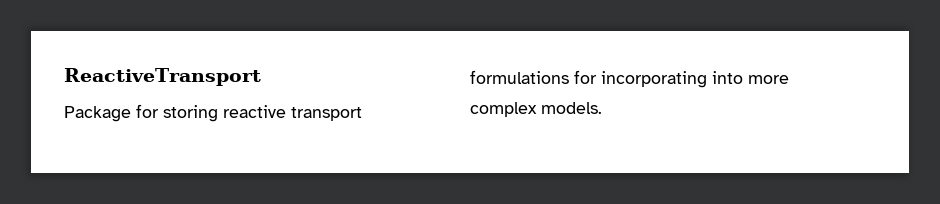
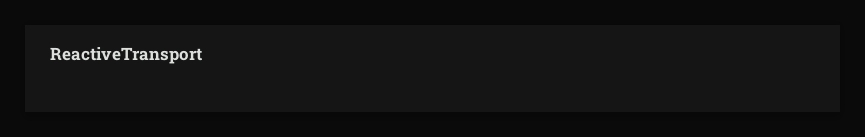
[64,104,362,122] [470,70,789,88] [470,102,602,117] // Package for storing reactive transport formulations for incorporating into more complex models. -> (202, 55) none

